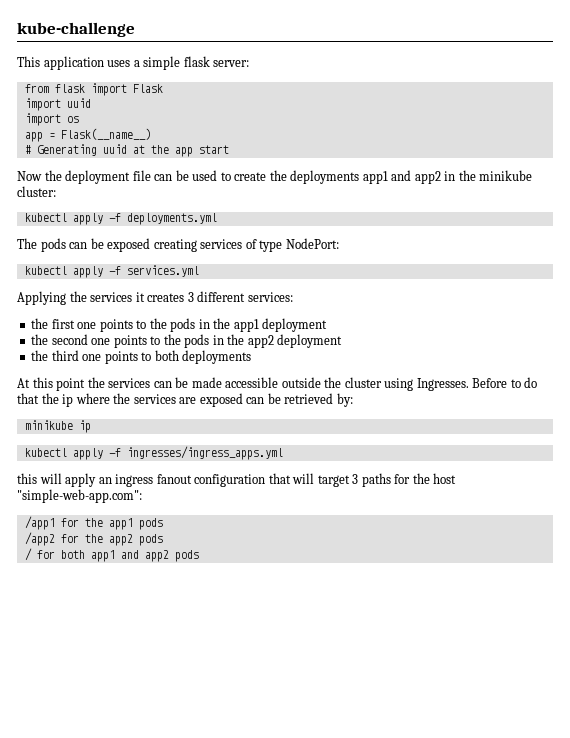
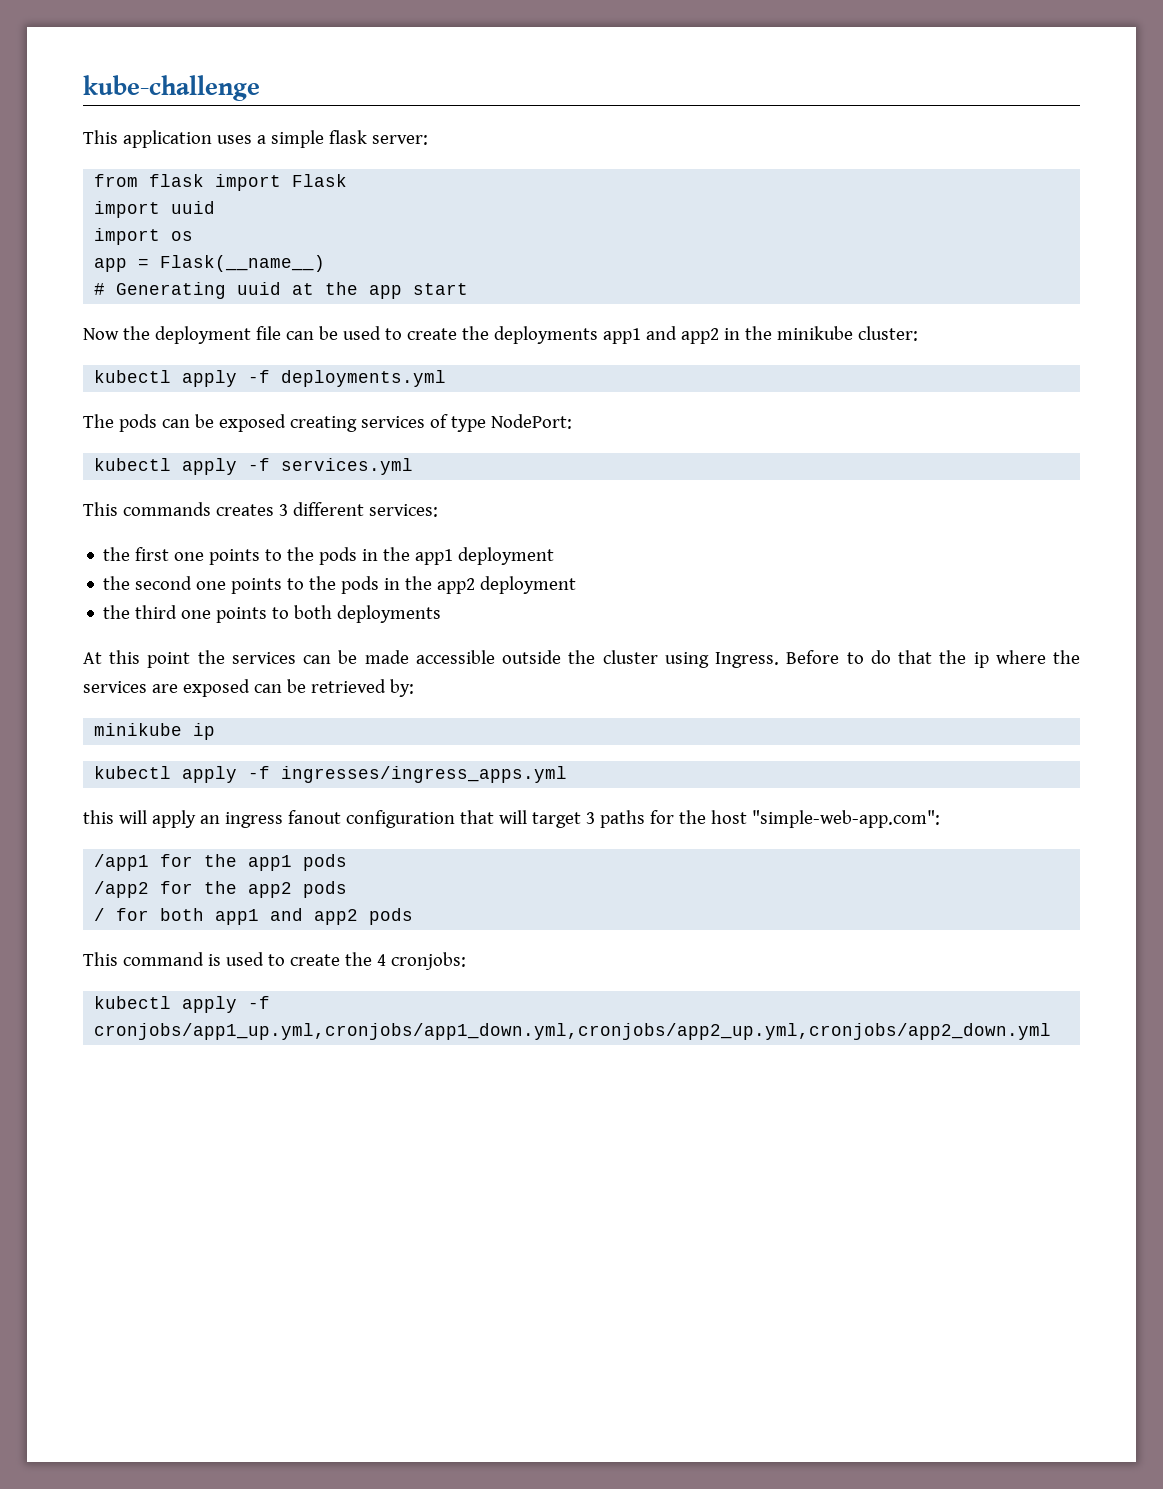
[17,291,145,305] Applying the services it -> [83,502,211,516] This commands
[416,378,469,391] Ingresses. -> [715,652,780,668] Ingress.
(199, 556) none -> [83,952,466,970] [94,996,271,1013] [94,1023,1052,1040] // This command is used to create the 4 cronjobs: // kubectl apply -f cronjobs/app1_up.yml,cronjobs/app1_down.yml,cronjobs/app2_up.yml,cronjobs/app2_down.yml

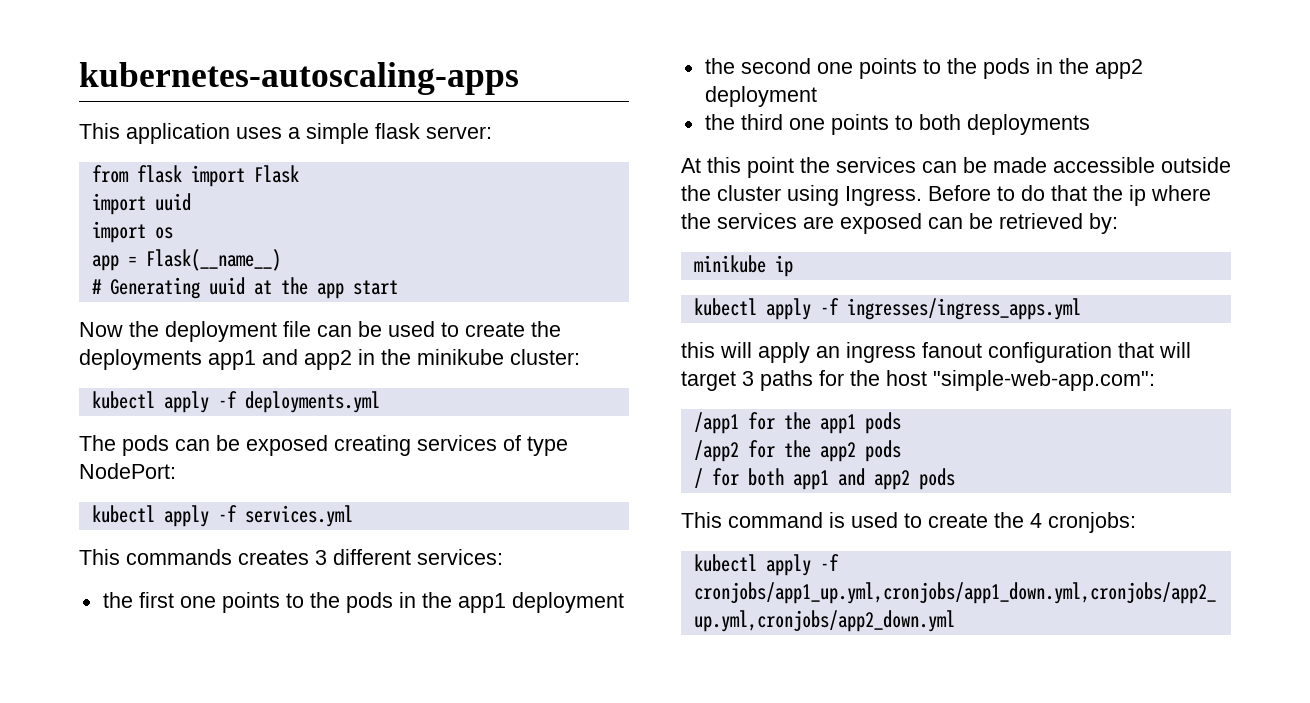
[83,75,260,101] kube-challenge -> [79,62,519,95] kubernetes-autoscaling-apps

